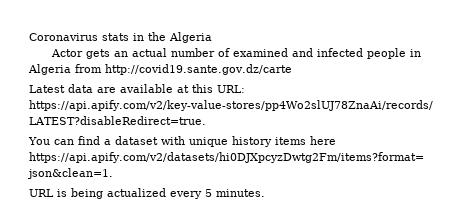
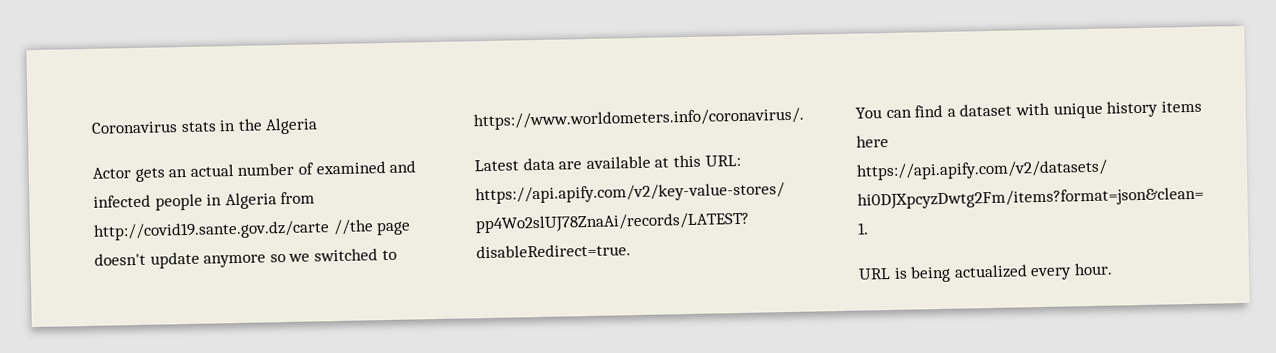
(292, 69) none -> [332,219,412,236] [94,248,397,269] [473,107,804,131] //the page doesn't update anymore so we switched to https://www.worldometers.info/coronavirus/.
[205,189,265,197] 5 minutes. -> [1073,262,1113,276] hour.

